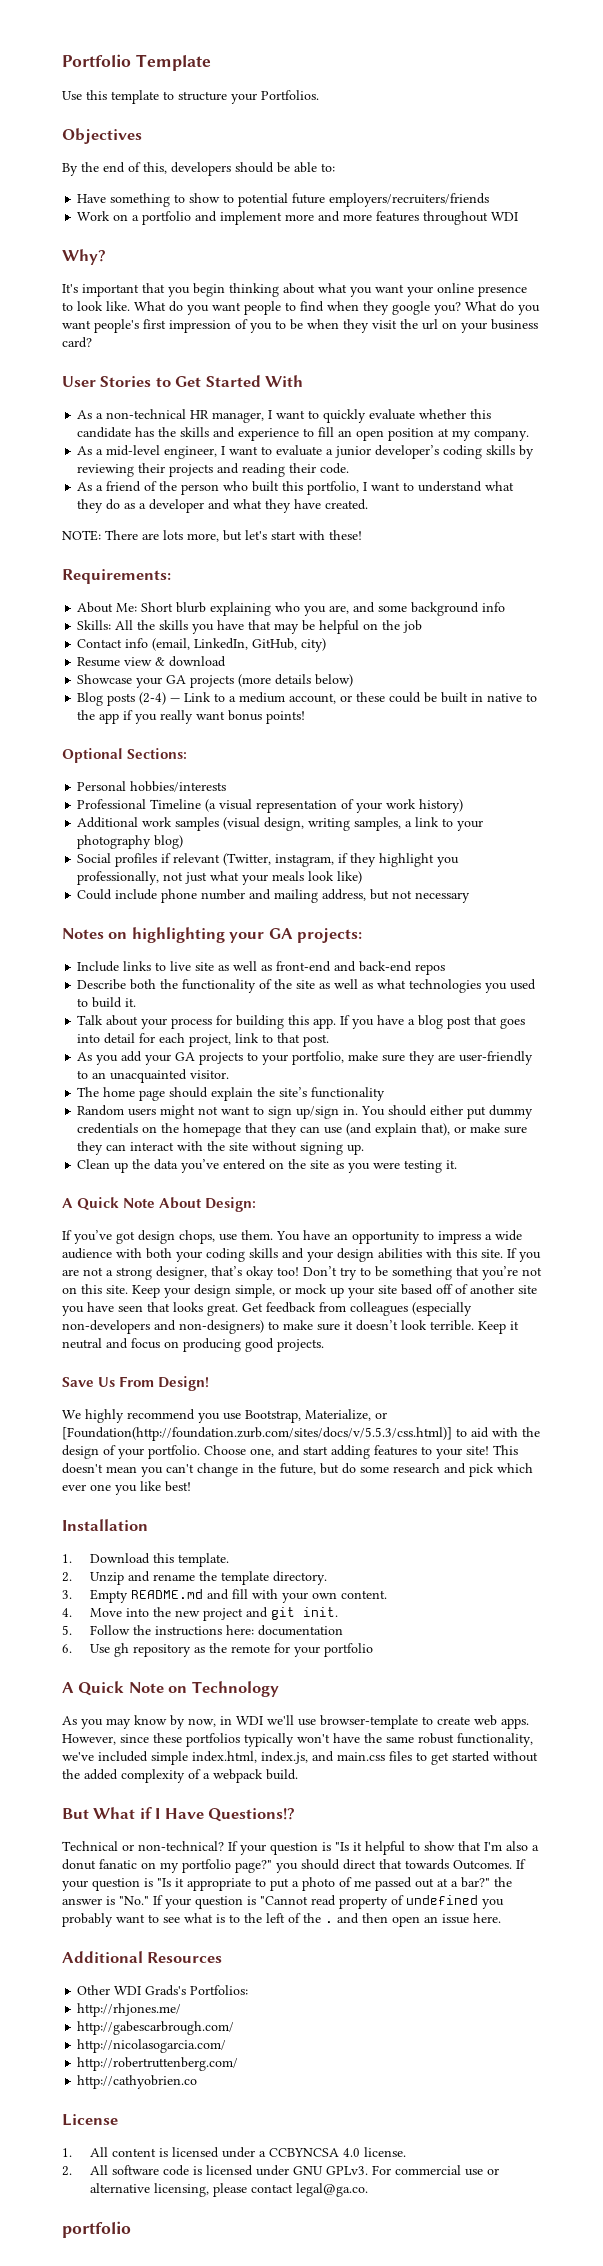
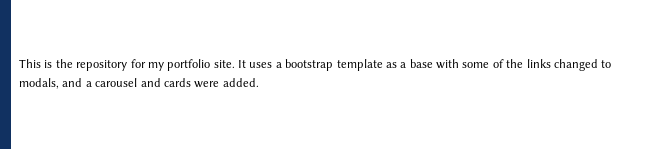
[62,54,211,71] [62,90,319,104] [62,128,142,144] [62,162,335,176] [77,193,490,207] [77,211,519,225] [62,249,106,265] [62,283,527,297] [62,301,540,315] [62,319,538,333] [62,337,92,348] [62,375,304,387] [77,409,492,423] [77,427,530,441] [77,445,535,459] [77,463,350,477] [77,481,515,495] [77,499,369,513] [62,530,362,542] [62,569,171,584] [77,602,506,616] [77,620,423,634] [77,638,327,652] [77,656,227,667] [77,674,354,688] [77,692,538,706] [77,710,306,724] [62,748,188,763] [77,781,227,792] [77,799,464,813] [77,817,484,831] [77,835,184,849] [77,853,460,867] [77,871,363,885] [77,889,471,903] [62,927,363,943] [77,961,446,975] [77,979,537,993] [77,997,137,1008] [77,1015,526,1029] [77,1033,330,1047] [77,1051,534,1065] [77,1069,230,1083] [77,1087,386,1101] [77,1105,534,1119] [77,1123,528,1137] [77,1141,365,1155] [77,1159,458,1173] [62,1197,257,1212] [62,1230,522,1244] [62,1248,541,1262] [62,1266,542,1280] [62,1284,537,1298] [62,1302,472,1316] [62,1320,519,1334] [62,1338,324,1352] [62,1376,210,1391] [62,1409,387,1423] [62,1427,540,1441] [62,1445,518,1459] [62,1463,533,1477] [62,1481,191,1495] [62,1519,148,1531] [62,1553,229,1567] [62,1571,327,1585] [62,1589,387,1603] [62,1607,338,1621] [62,1625,343,1636] [62,1643,373,1657] [62,1681,279,1697] [62,1715,529,1729] [62,1733,533,1747] [62,1751,538,1765] [62,1769,298,1783] [62,1807,296,1822] [62,1841,539,1855] [62,1859,526,1873] [62,1877,512,1891] [62,1895,504,1909] [62,1913,501,1927] [62,1951,223,1963] [77,1985,249,1996] [77,2003,182,2017] [77,2021,235,2035] [77,2039,227,2053] [77,2057,239,2071] [77,2075,198,2089] [62,2114,118,2126] [62,2147,406,2158] [62,2165,499,2176] [89,2183,368,2197] [62,2221,131,2238] Portfolio Template // Use this template to structure your Portfolios. // Objectives // By the end of this, developers should be able to: // Have something to show to potential future employers/recruiters/friends // Work on a portfolio and implement more and more features throughout WDI // Why? // It's important that you begin thinking about what you want your online presence to look like. What do you want people to find when they google you? What do you want people's first impression of you to be when they visit the url on your business card? // User Stories to Get Started With // As a non-technical HR manager, I want to quickly evaluate whether this candidate has the skills and experience to fill an open position at my company. // As a mid-level engineer, I want to evaluate a junior developer’s coding skills by reviewing their projects and reading their code. // As a friend of the person who built this portfolio, I want to understand what they do as a developer and what they have created. // NOTE: There are lots more, but let's start with these! // Requirements: // About Me: Short blurb explaining who you are, and some background info // Skills: All the skills you have that may be helpful on the job // Contact info (email, LinkedIn, GitHub, city) // Resume view & download // Showcase your GA projects (more details below) // Blog posts (2-4) — Link to a medium account, or these could be built in native to the app if you really want bonus points! // Optional Sections: // Personal hobbies/interests // Professional Timeline (a visual representation of your work history) // Additional work samples (visual design, writing samples, a link to your photography blog) // Social profiles if relevant (Twitter, instagram, if they highlight you professionally, not just what your meals look like) // Could include phone number and mailing address, but not necessary // Notes on highlighting your GA projects: // Include links to live site as well as front-end and back-end repos // Describe both the functionality of the site as well as what technologies you used to build it. // Talk about your process for building this app. If you have a blog post that goes into detail for each project, link to that post. // As you add your GA projects to your portfolio, make sure they are user-friendly to an unacquainted visitor. // The home page should explain the site’s functionality // Random users might not want to sign up/sign in. You should either put dummy credentials on the homepage that they can use (and explain that), or make sure they can interact with the site without signing up. // Clean up the data you’ve entered on the site as you were testing it. // A Quick Note About Design: // If you’ve got design chops, use them. You have an opportunity to impress a wide audience with both your coding skills and your design abilities with this site. If you are not a strong designer, that’s okay too! Don’t try to be something that you’re not on this site. Keep your design simple, or mock up your site based off of another site you have seen that looks great. Get feedback from colleagues (especially non-developers and non-designers) to make sure it doesn’t look terrible. Keep it neutral and focus on producing good projects. // Save Us From Design! // We highly recommend you use Bootstrap, Materialize, or [Foundation(http://foundation.zurb.com/sites/docs/v/5.5.3/css.html)] to aid with the design of your portfolio. Choose one, and start adding features to your site! This doesn't mean you can't change in the future, but do some research and pick which ever one you like best! // Installation // 1. Download this template. // 2. Unzip and rename the template directory. // 3. Empty README.md and fill with your own content. // 4. Move into the new project and git init. // 5. Follow the instructions here: documentation // 6. Use gh repository as the remote for your portfolio // A Quick Note on Technology // As you may know by now, in WDI we'll use browser-template to create web apps. However, since these portfolios typically won't have the same robust functionality, we've included simple index.html, index.js, and main.css files to get started without the added complexity of a webpack build. // But What if I Have Questions!? // Technical or non-technical? If your question is "Is it helpful to show that I'm also a donut fanatic on my portfolio page?" you should direct that towards Outcomes. If your question is "Is it appropriate to put a photo of me passed out at a bar?" the answer is "No." If your question is "Cannot read property of undefined you probably want to see what is to the left of the . and then open an issue here. // Additional Resources // Other WDI Grads's Portfolios: // http://rhjones.me/ // http://gabescarbrough.com/ // http://nicolasogarcia.com/ // http://robertruttenberg.com/ // http://cathyobrien.co // License // 1. All content is licensed under a CCBYNCSA 4.0 license. // 2. All software code is licensed under GNU GPLv3. For commercial use or alternative licensing, please contact legal@ga.co. // portfolio -> [19,59,612,71] [19,78,259,89] This is the repository for my portfolio site. It uses a bootstrap template as a base with some of the links changed to modals, and a carousel and cards were added.

